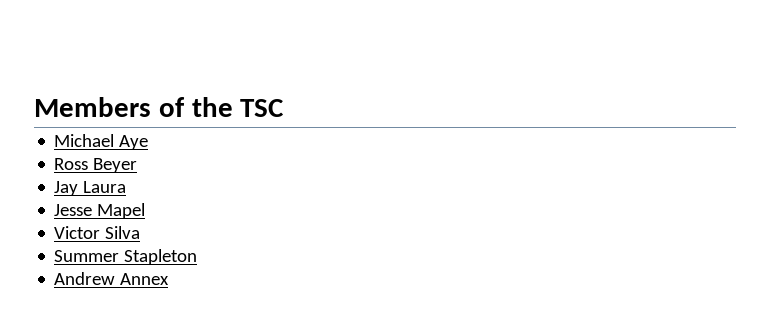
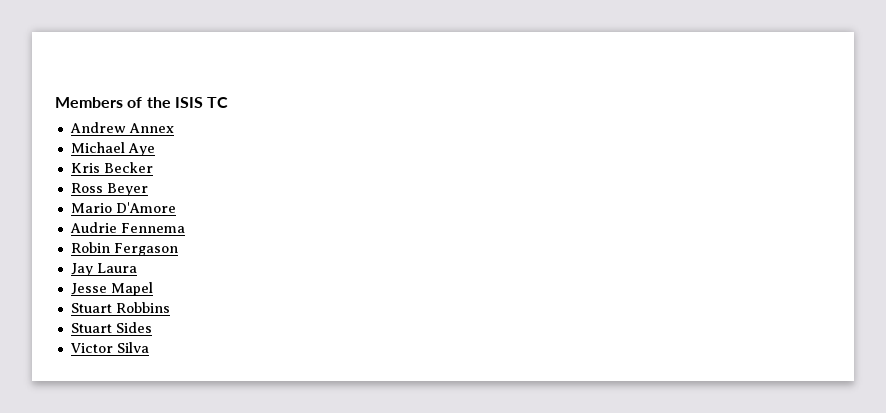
[240,99,285,117] TSC -> [174,97,229,108] [69,122,174,133] ISIS TC // Andrew Annex
(149, 142) none -> [70,162,153,173] // Kris Becker
[54,181,127,196] [54,203,146,219] [54,226,141,239] [54,249,198,265] [54,272,170,285] Jay Laura // Jesse Mapel // Victor Silva // Summer Stapleton // Andrew Annex -> [70,202,176,213] [69,222,185,233] [70,242,178,256] [70,263,137,276] [70,282,153,296] [70,302,170,313] [70,322,152,333] [69,342,149,353] Mario D'Amore // Audrie Fennema // Robin Fergason // Jay Laura // Jesse Mapel // Stuart Robbins // Stuart Sides // Victor Silva

